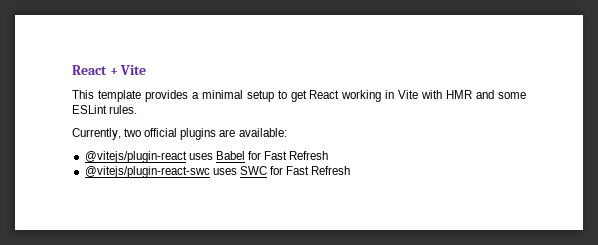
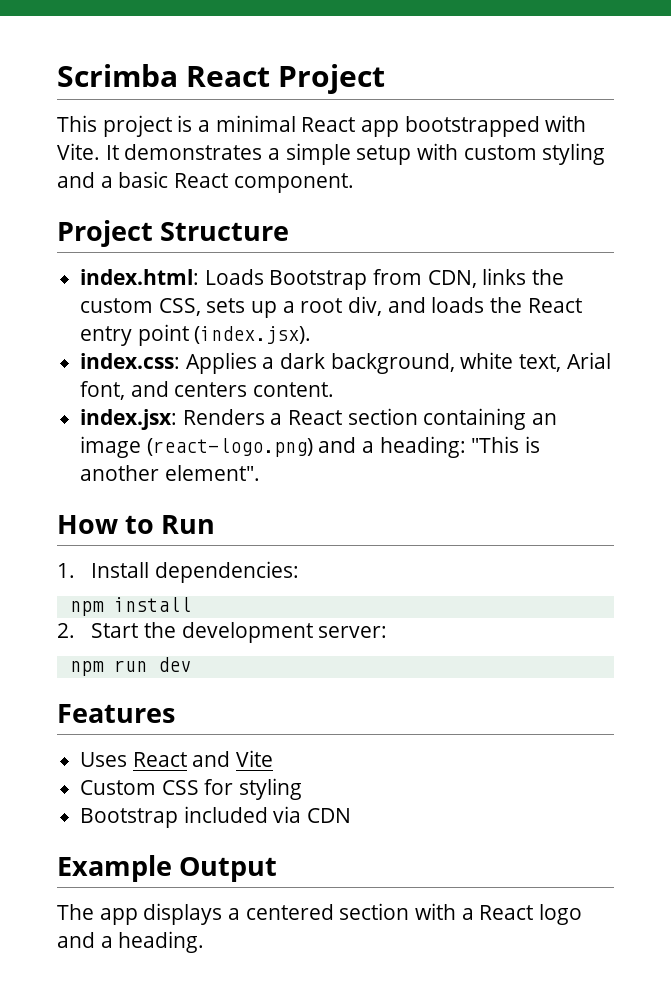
[72,65,147,75] [72,90,526,102] [72,105,138,114] [72,128,287,140] [84,151,329,163] [84,166,351,178] React + Vite // This template provides a minimal setup to get React working in Vite with HMR and some ESLint rules. // Currently, two official plugins are available: // @vitejs/plugin-react uses Babel for Fast Refresh // @vitejs/plugin-react-swc uses SWC for Fast Refresh -> [57,64,385,94] [57,115,587,137] [57,143,606,165] [57,171,354,193] [57,220,290,247] [80,268,565,290] [80,296,582,318] [80,324,312,346] [80,352,611,374] [80,381,335,400] [80,408,558,430] [80,436,541,458] [80,465,260,481] [57,515,216,534] [57,561,299,583] [69,597,191,616] [57,622,388,643] [69,657,191,676] [57,704,175,723] [80,750,274,767] [80,778,303,800] [80,806,352,828] [57,855,278,882] [57,903,583,925] [57,931,205,953] Scrimba React Project // This project is a minimal React app bootstrapped with Vite. It demonstrates a simple setup with custom styling and a basic React component. // Project Structure // index.html: Loads Bootstrap from CDN, links the custom CSS, sets up a root div, and loads the React entry point (index.jsx). // index.css: Applies a dark background, white text, Arial font, and centers content. // index.jsx: Renders a React section containing an image (react-logo.png) and a heading: "This is another element". // How to Run // 1. Install dependencies: // npm install // 2. Start the development server: // npm run dev // Features // Uses React and Vite // Custom CSS for styling // Bootstrap included via CDN // Example Output // The app displays a centered section with a React logo and a heading.

